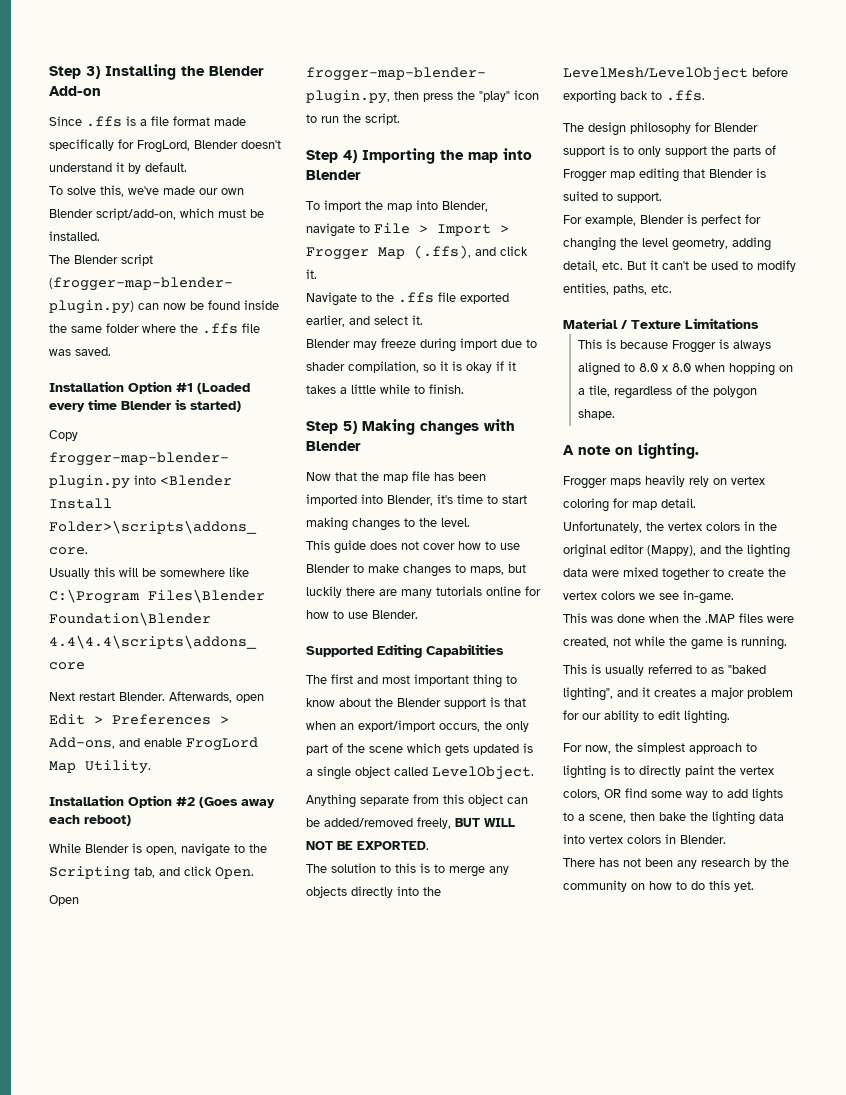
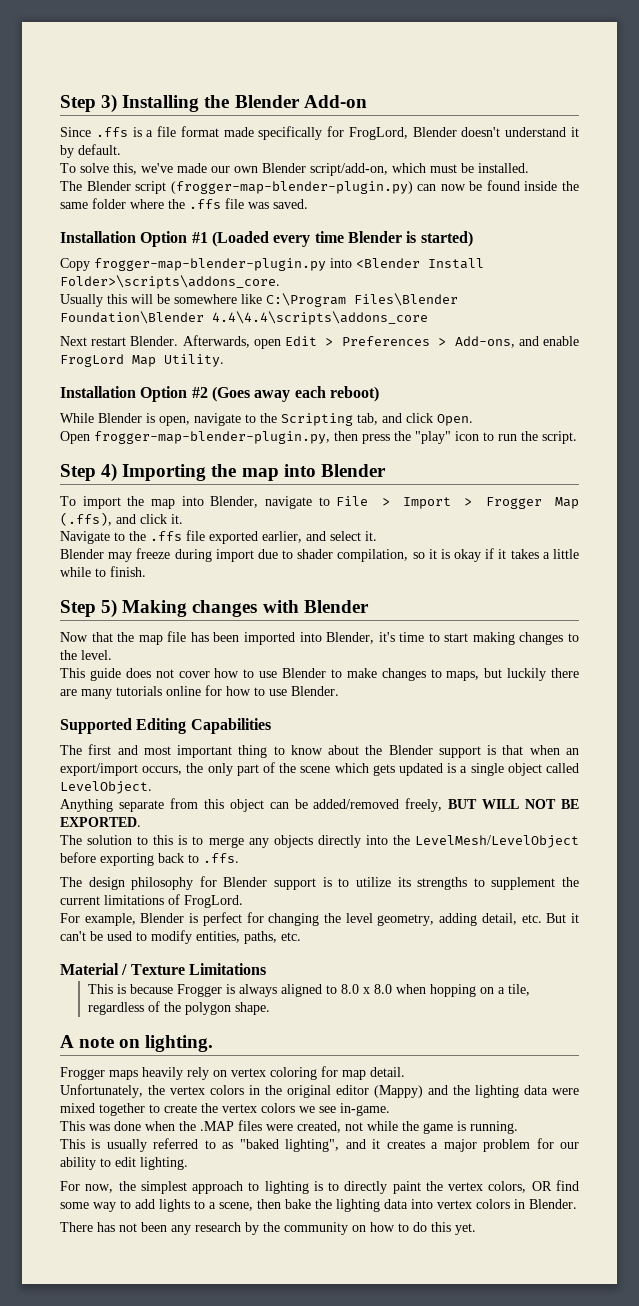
[638,145,776,157] [563,168,766,182] [563,191,662,203] only support the parts of Frogger map editing that Blender is suited to support. -> [355,877,580,890] [60,894,243,908] utilize its strengths to supplement the current limitations of FrogLord.
[647,545,696,556] (Mappy), -> [374,1085,423,1098] (Mappy)

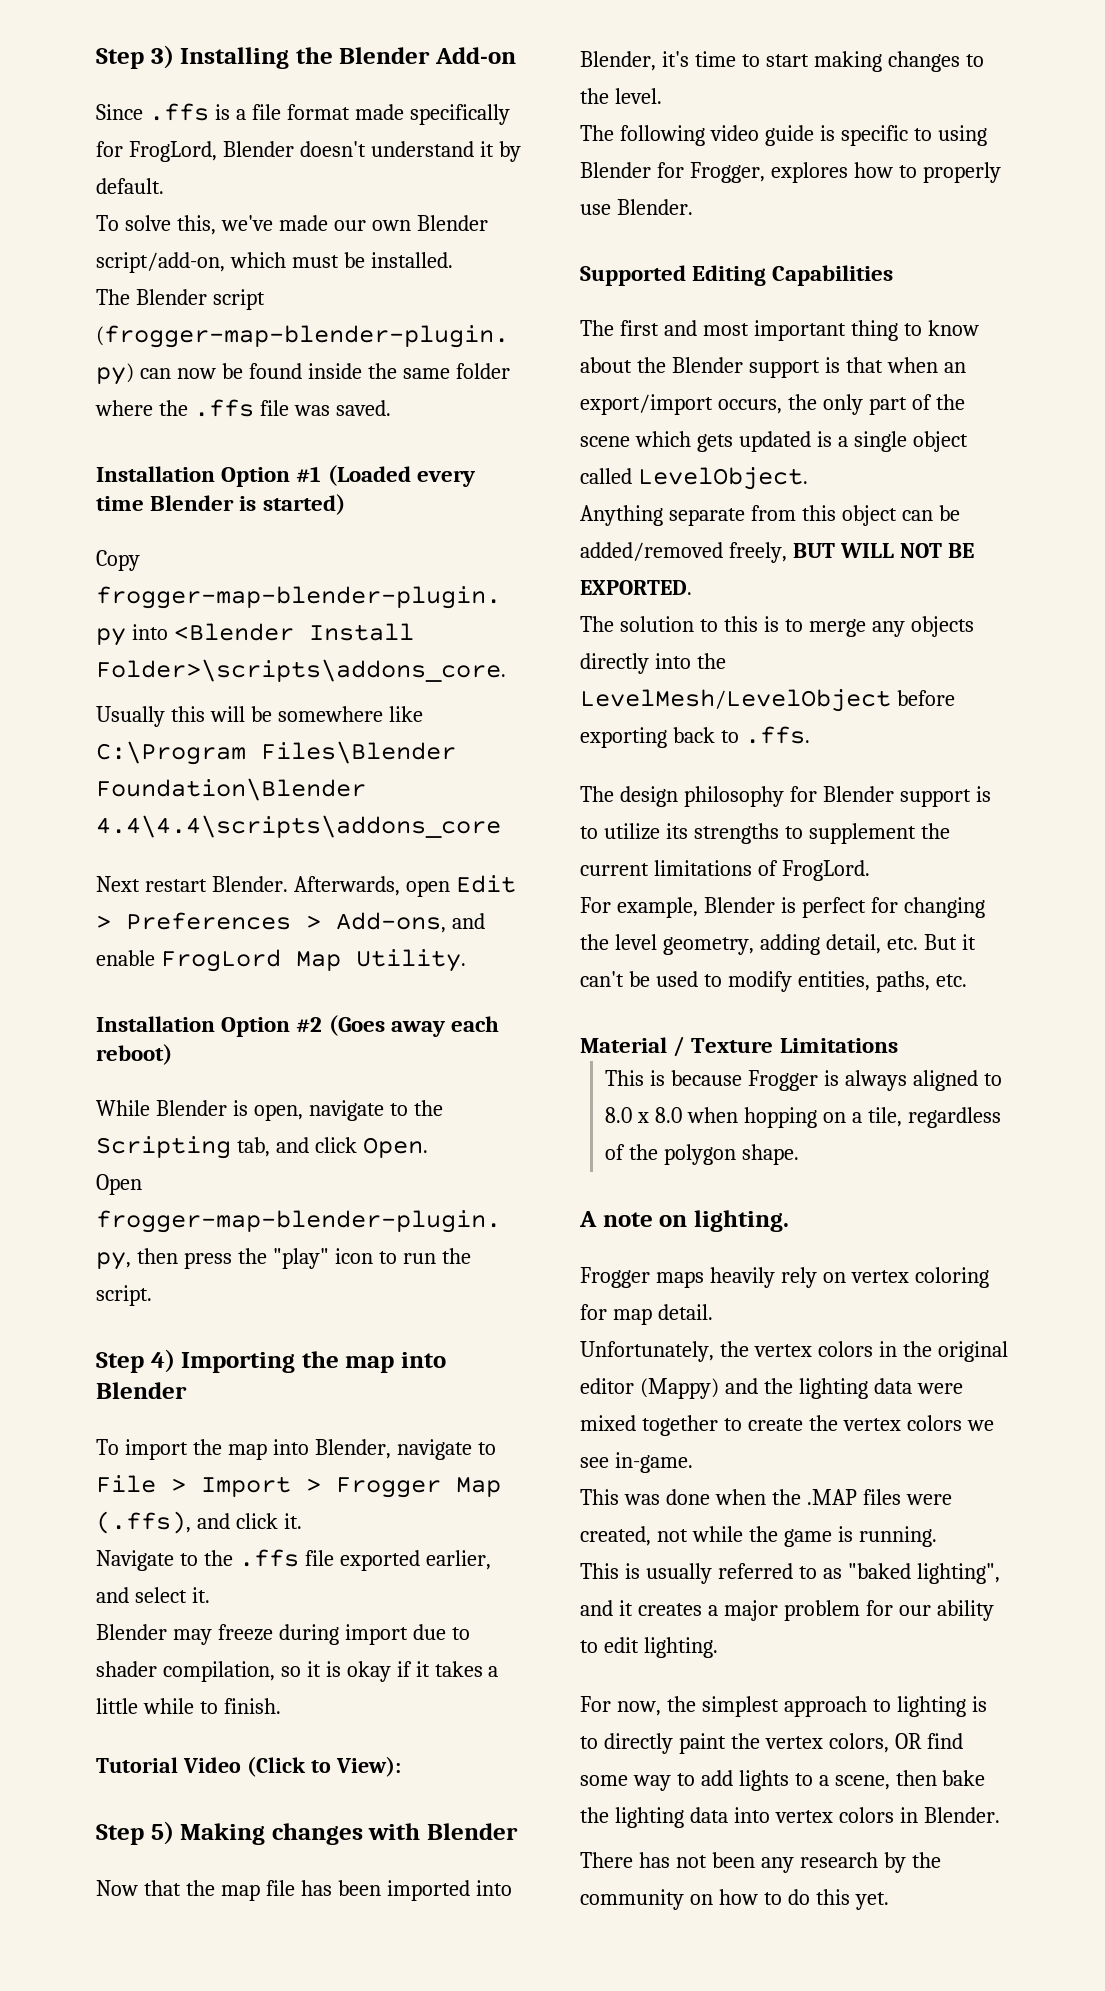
(146, 571) none -> [96,1756,401,1777] // Tutorial Video (Click to View):
[60,668,579,681] [60,685,265,699] This guide does not cover how to use Blender to make changes to maps, but luckily there are many tutorials online for how to -> [580,125,987,146] [580,162,1001,183] The following video guide is specific to using Blender for Frogger, explores how to properly

